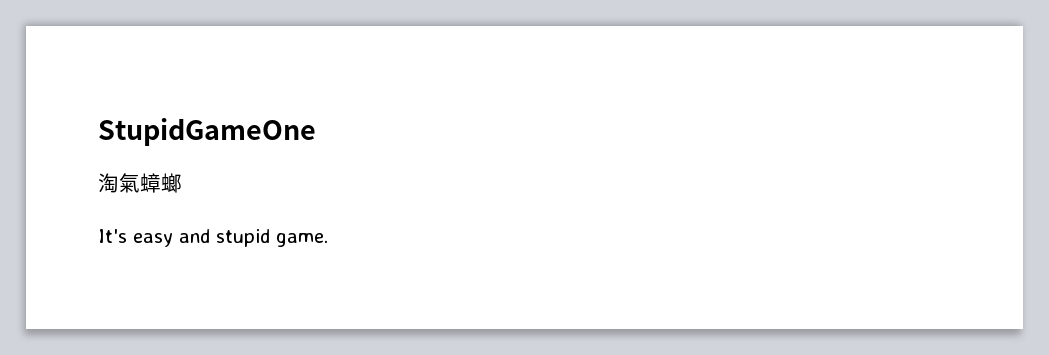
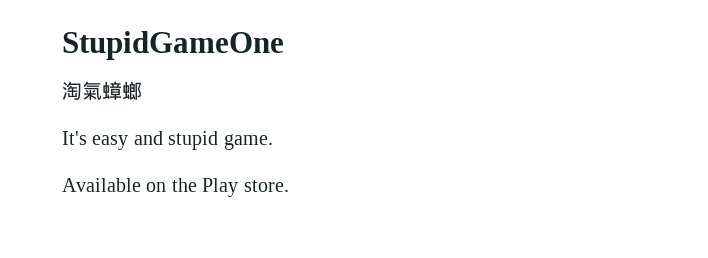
(328, 240) none -> [62,178,289,197] // Available on the Play store.

